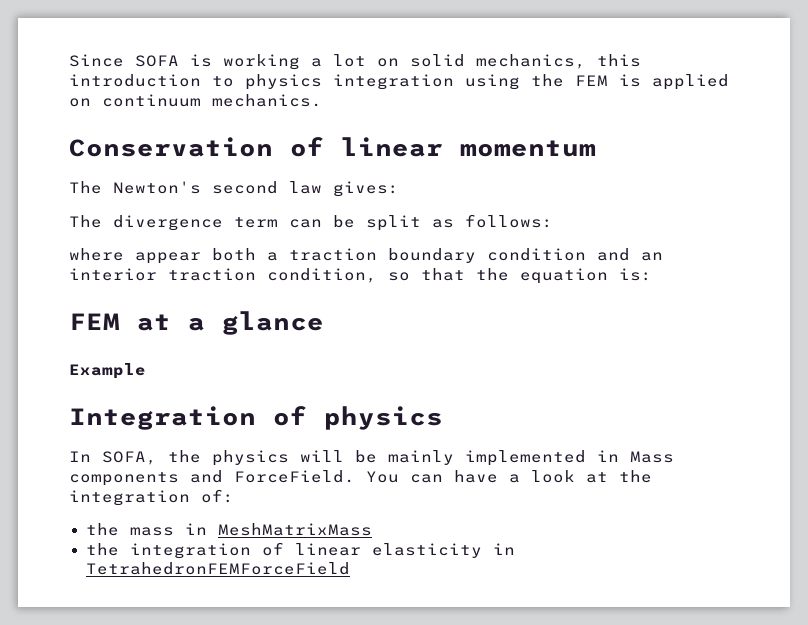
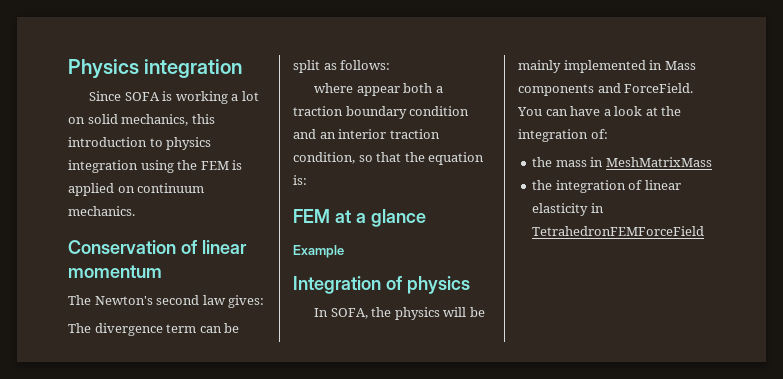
(69, 60) none -> [68,59,243,79] Physics integration //

